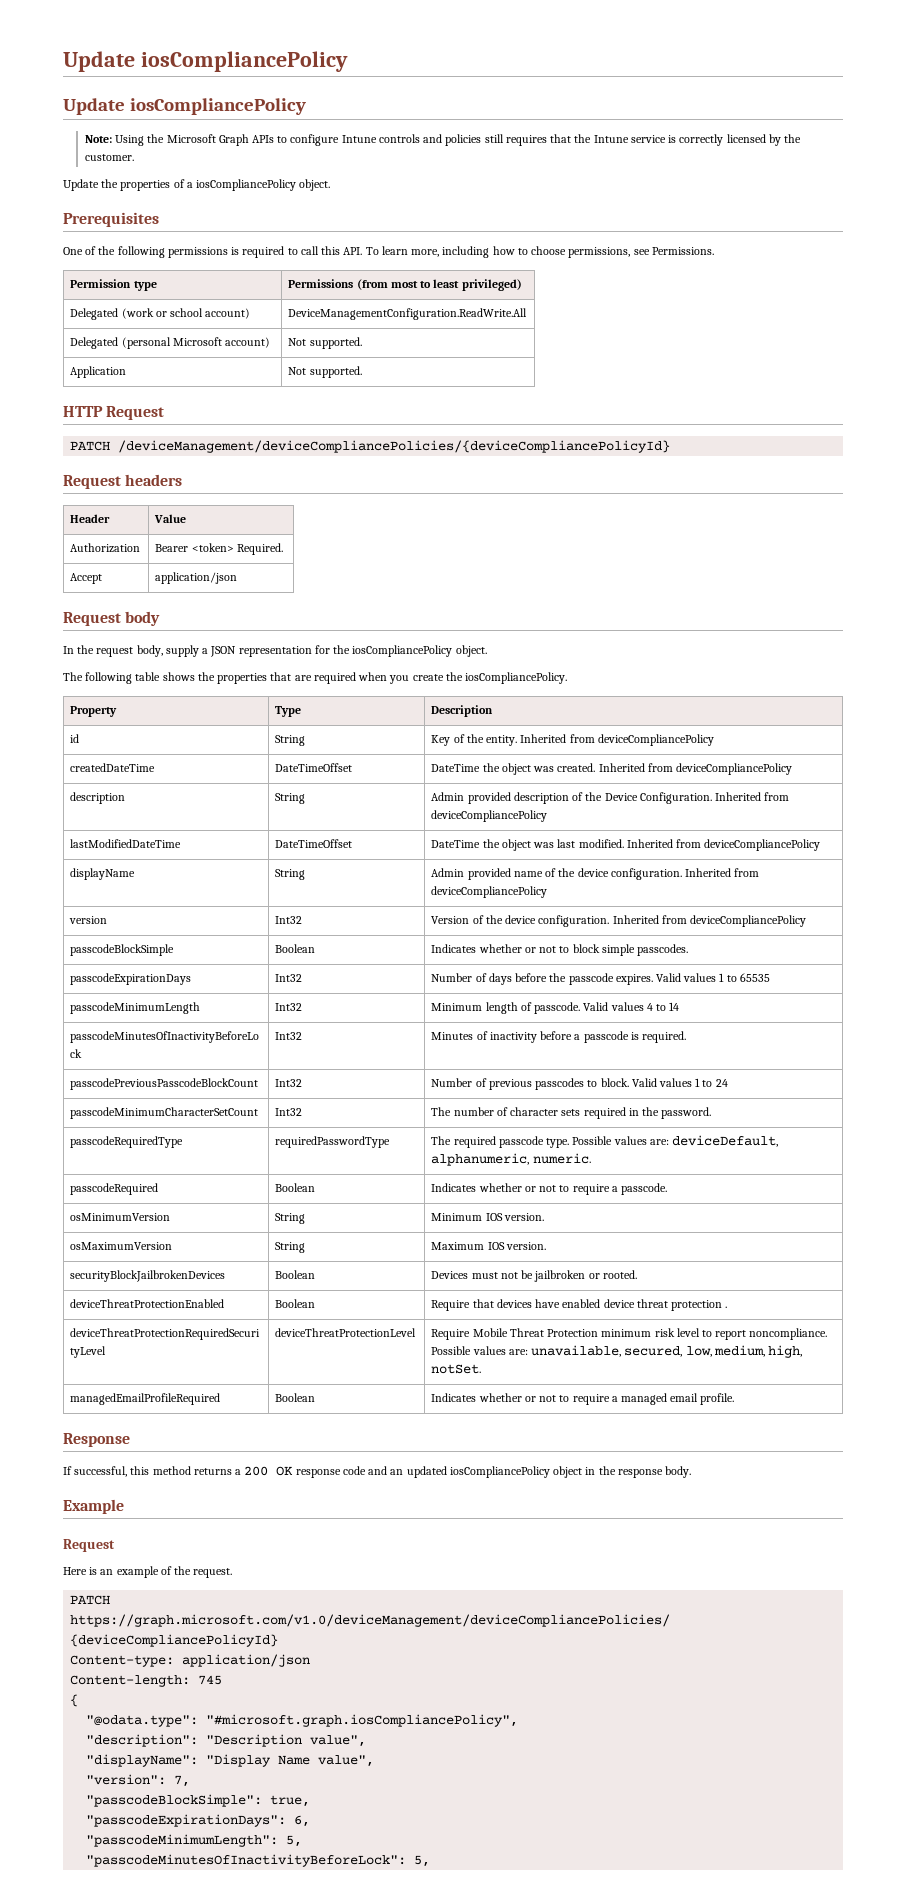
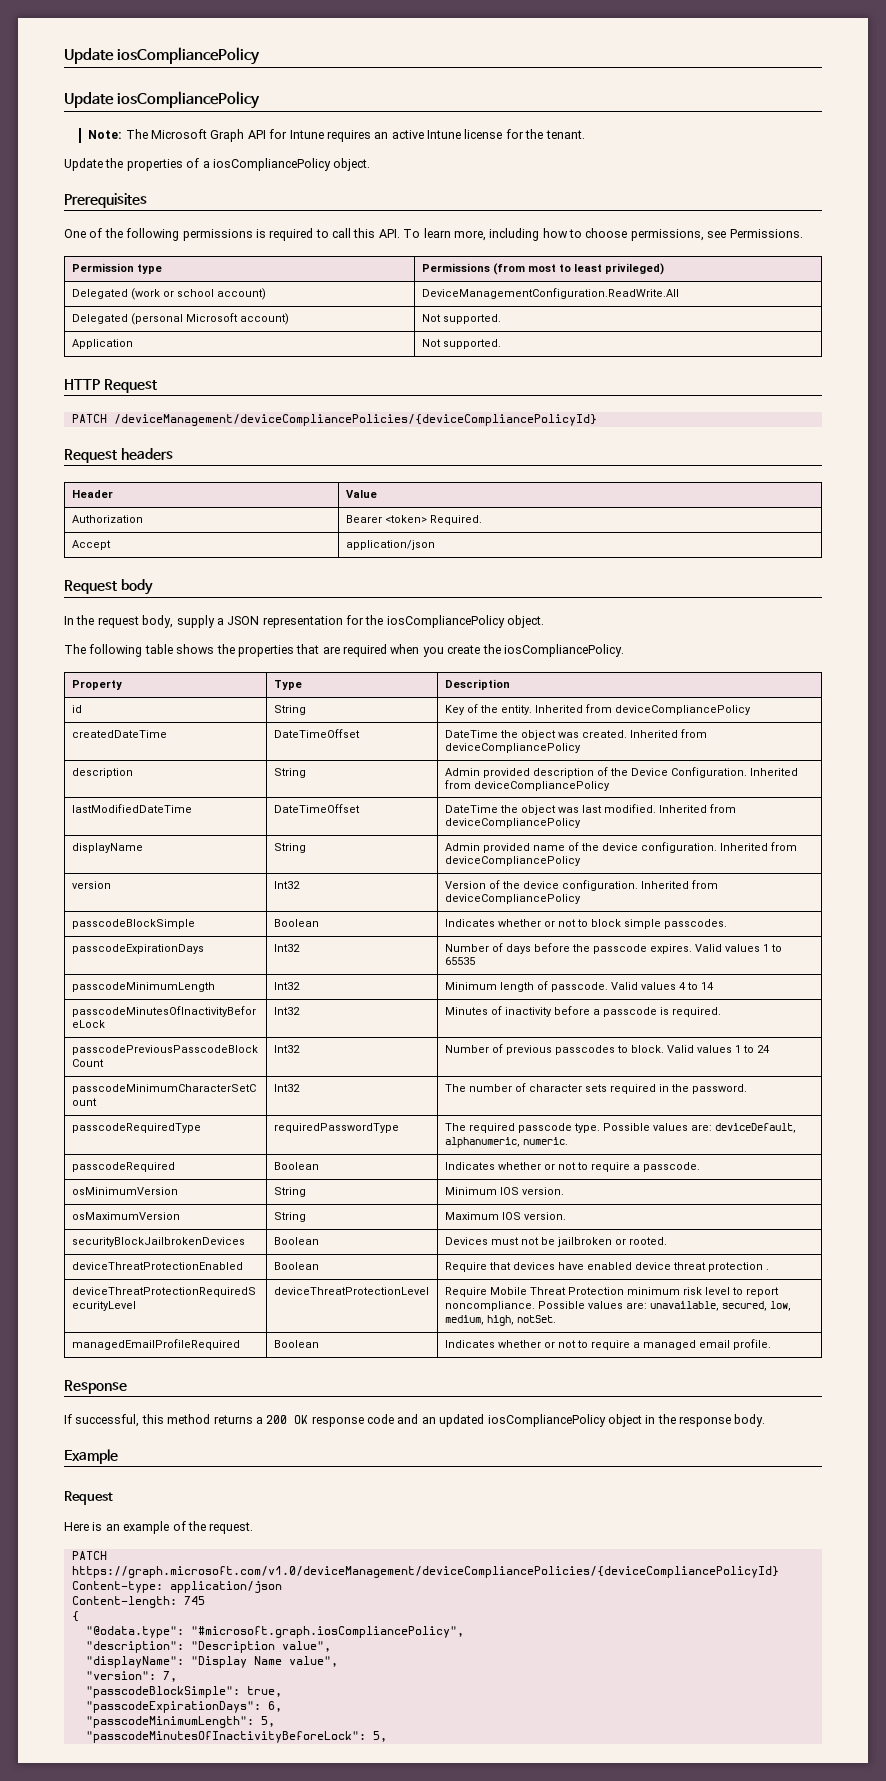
[115,134,802,146] [84,154,134,161] Using the Microsoft Graph APIs to configure Intune controls and policies still requires that the Intune service is correctly licensed by the customer. -> [125,129,585,142] The Microsoft Graph API for Intune requires an active Intune license for the tenant.

